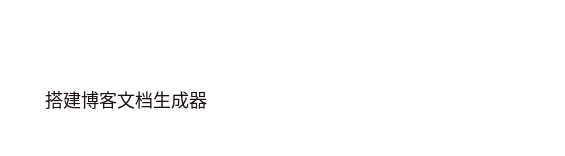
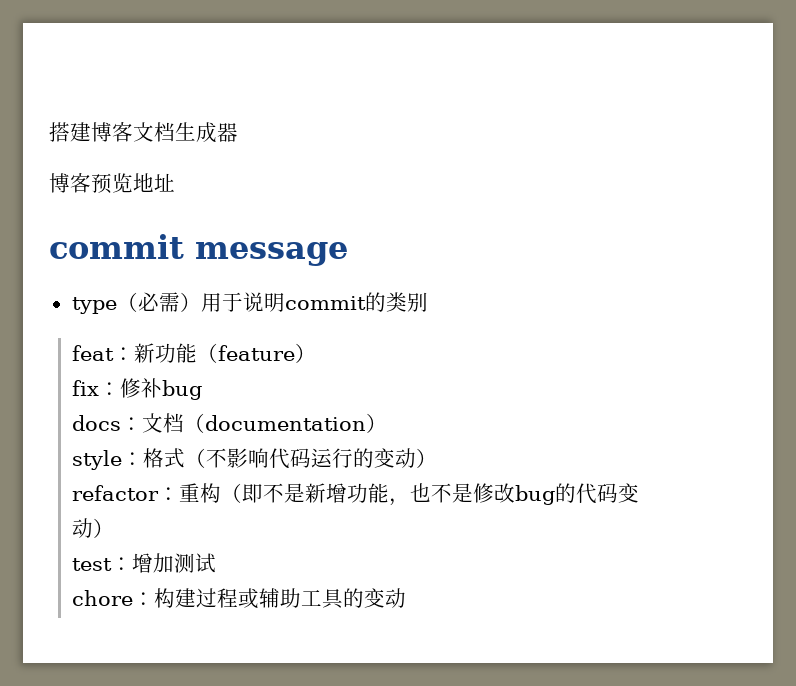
(207, 100) none -> [49,173,175,194] [49,234,348,266] [71,292,428,314] [72,343,317,363] [72,378,203,400] [72,413,388,433] [72,448,438,470] [72,483,640,506] [72,518,115,538] [72,553,217,573] [72,588,407,609] // 博客预览地址 // commit message // type（必需）用于说明commit的类别 // feat：新功能（feature） // fix：修补bug // docs：文档（documentation） // style：格式（不影响代码运行的变动） // refactor：重构（即不是新增功能，也不是修改bug的代码变动） // test：增加测试 // chore：构建过程或辅助工具的变动

